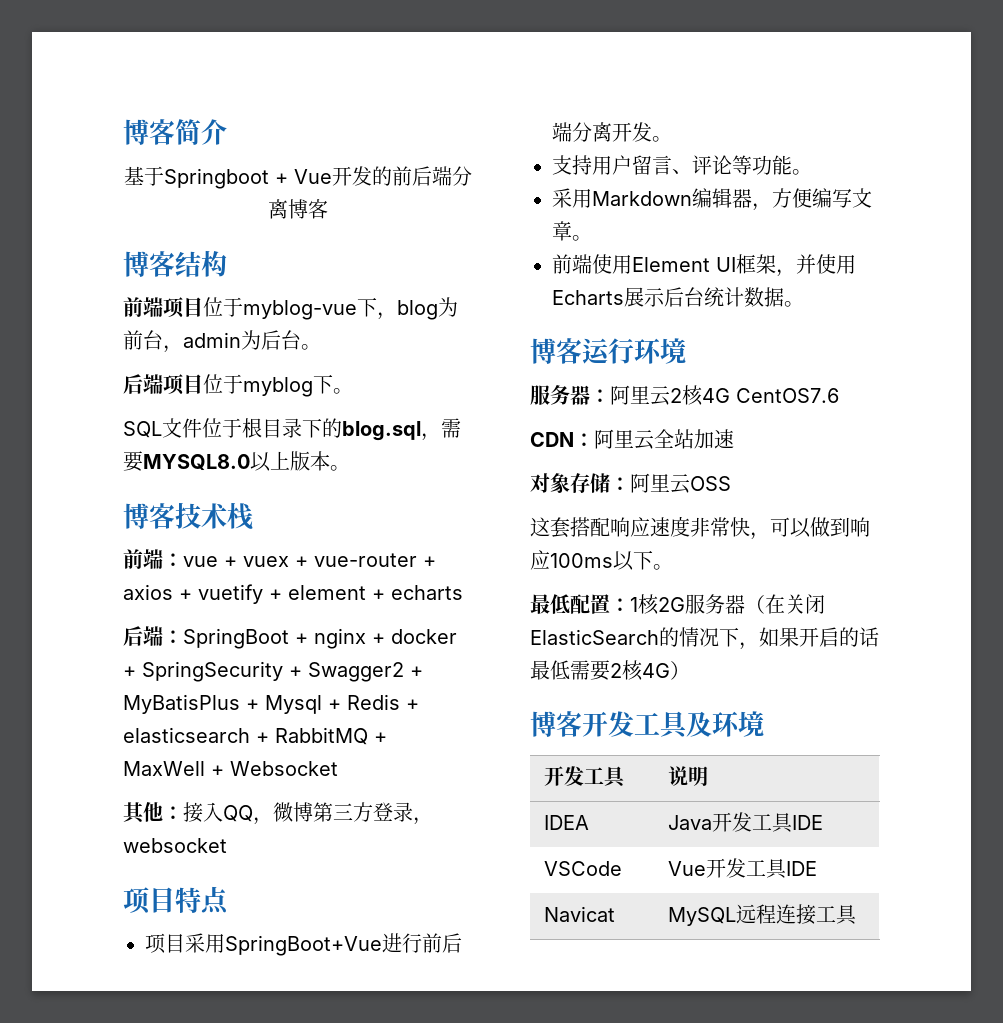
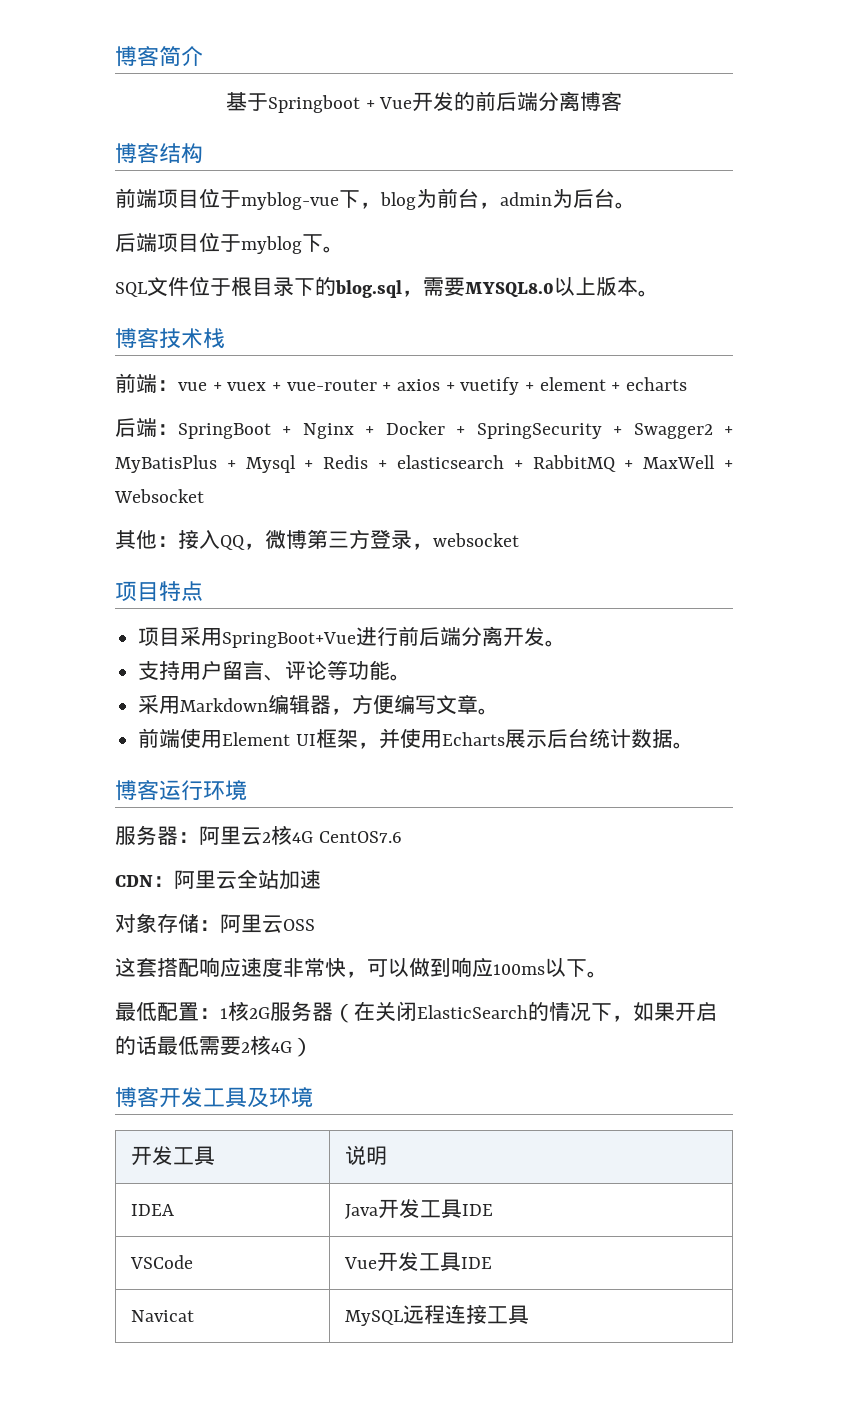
[314,628,457,649] nginx + docker -> [302,421,445,439] Nginx + Docker

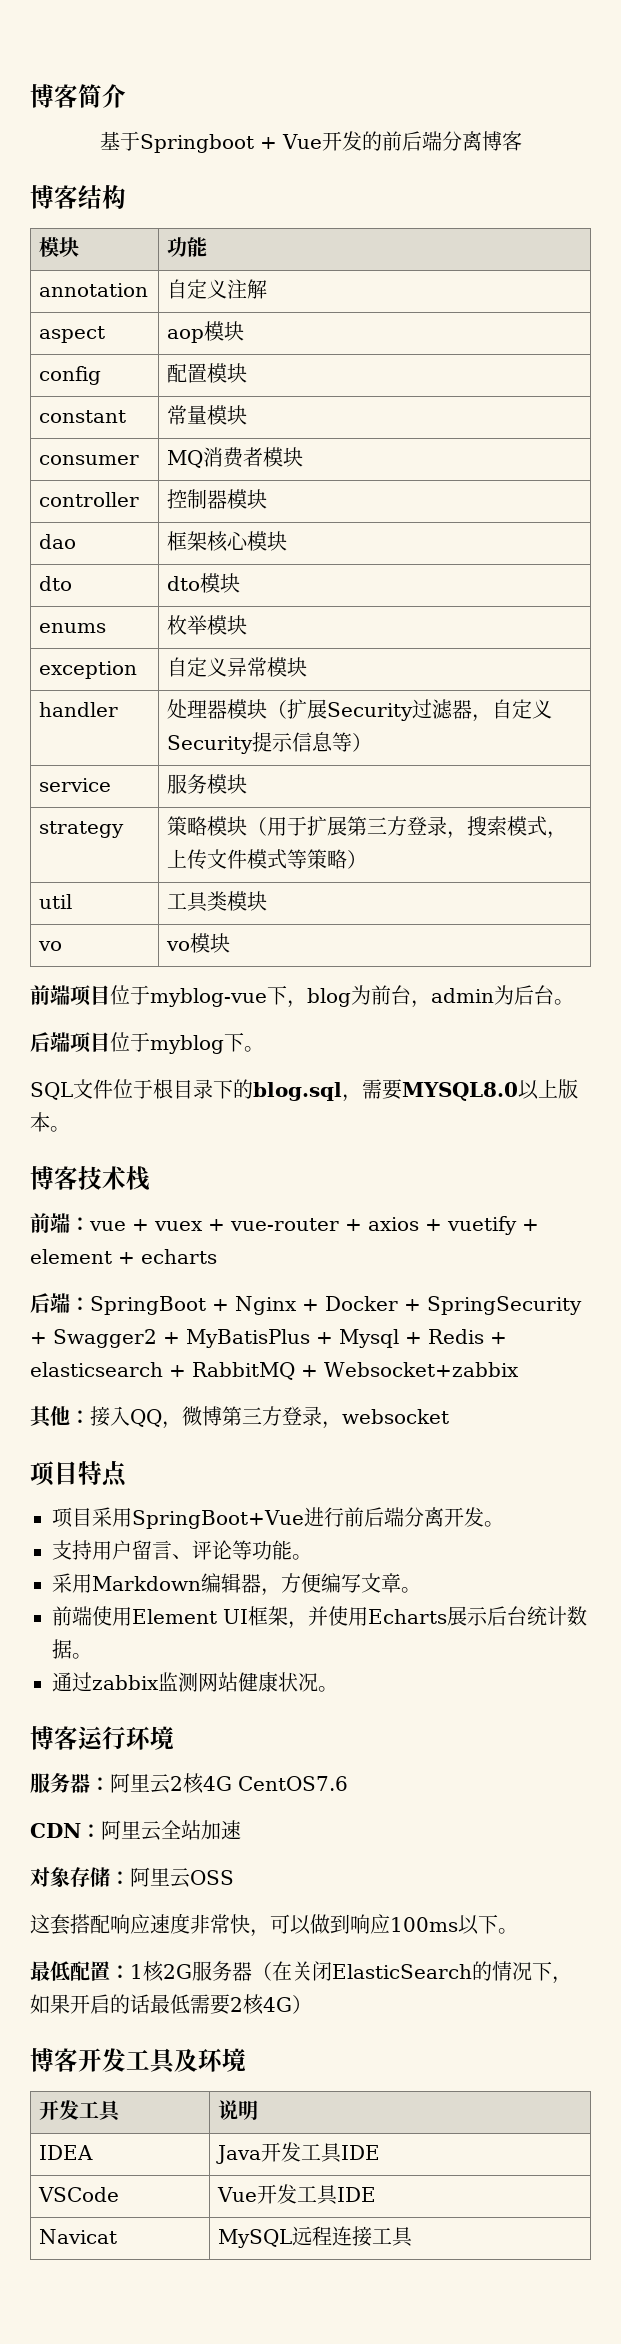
(203, 153) none -> [39,237,80,257] [167,237,208,257] [39,283,149,297] [167,279,268,299] [39,326,106,343] [167,321,245,343] [39,366,102,385] [167,363,248,383] [39,410,127,423] [167,405,248,425] [39,455,140,465] [167,447,304,468] [39,492,140,507] [167,489,268,509] [39,534,77,549] [167,531,288,552] [39,576,73,591] [167,573,241,593] [39,623,107,633] [167,615,248,635] [39,661,138,679] [167,657,308,677] [39,702,119,717] [167,699,553,722] [167,732,373,754] [39,778,112,792] [167,774,248,794] [39,821,125,838] [167,816,568,839] [167,849,368,869] [39,894,73,909] [167,891,268,912] [38,941,63,951] [166,933,231,953] // 模块 | 功能 // annotation | 自定义注解 // aspect | aop模块 // config | 配置模块 // constant | 常量模块 // consumer | MQ消费者模块 // controller | 控制器模块 // dao | 框架核心模块 // dto | dto模块 // enums | 枚举模块 // exception | 自定义异常模块 // handler | 处理器模块（扩展Security过滤器，自定义Security提示信息等） // service | 服务模块 // strategy | 策略模块（用于扩展第三方登录，搜索模式，上传文件模式等策略） // util | 工具类模块 // vo | vo模块
[643,455,733,469] [114,489,204,503] MaxWell + Websocket -> [324,1362,519,1377] Websocket+zabbix
(694, 745) none -> [52,1672,338,1692] // 通过zabbix监测网站健康状况。

